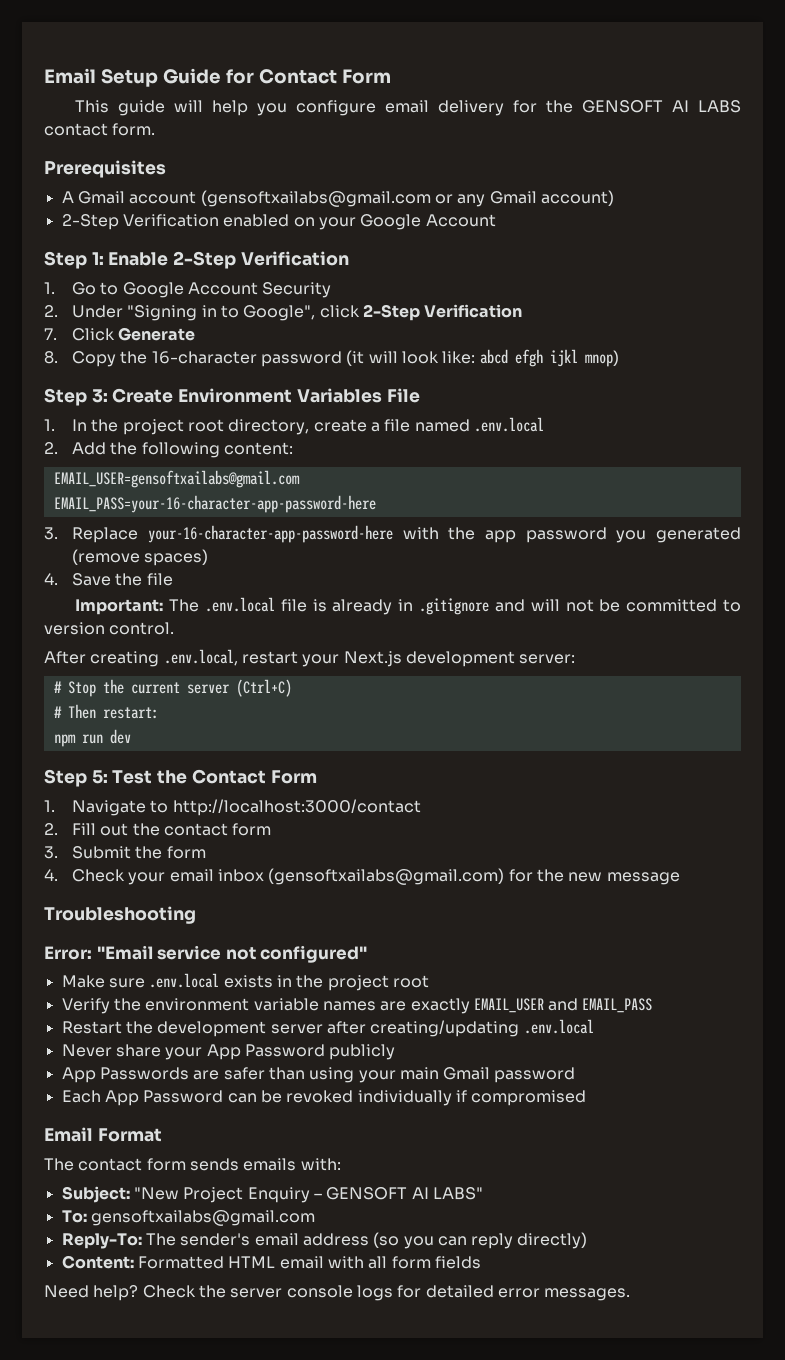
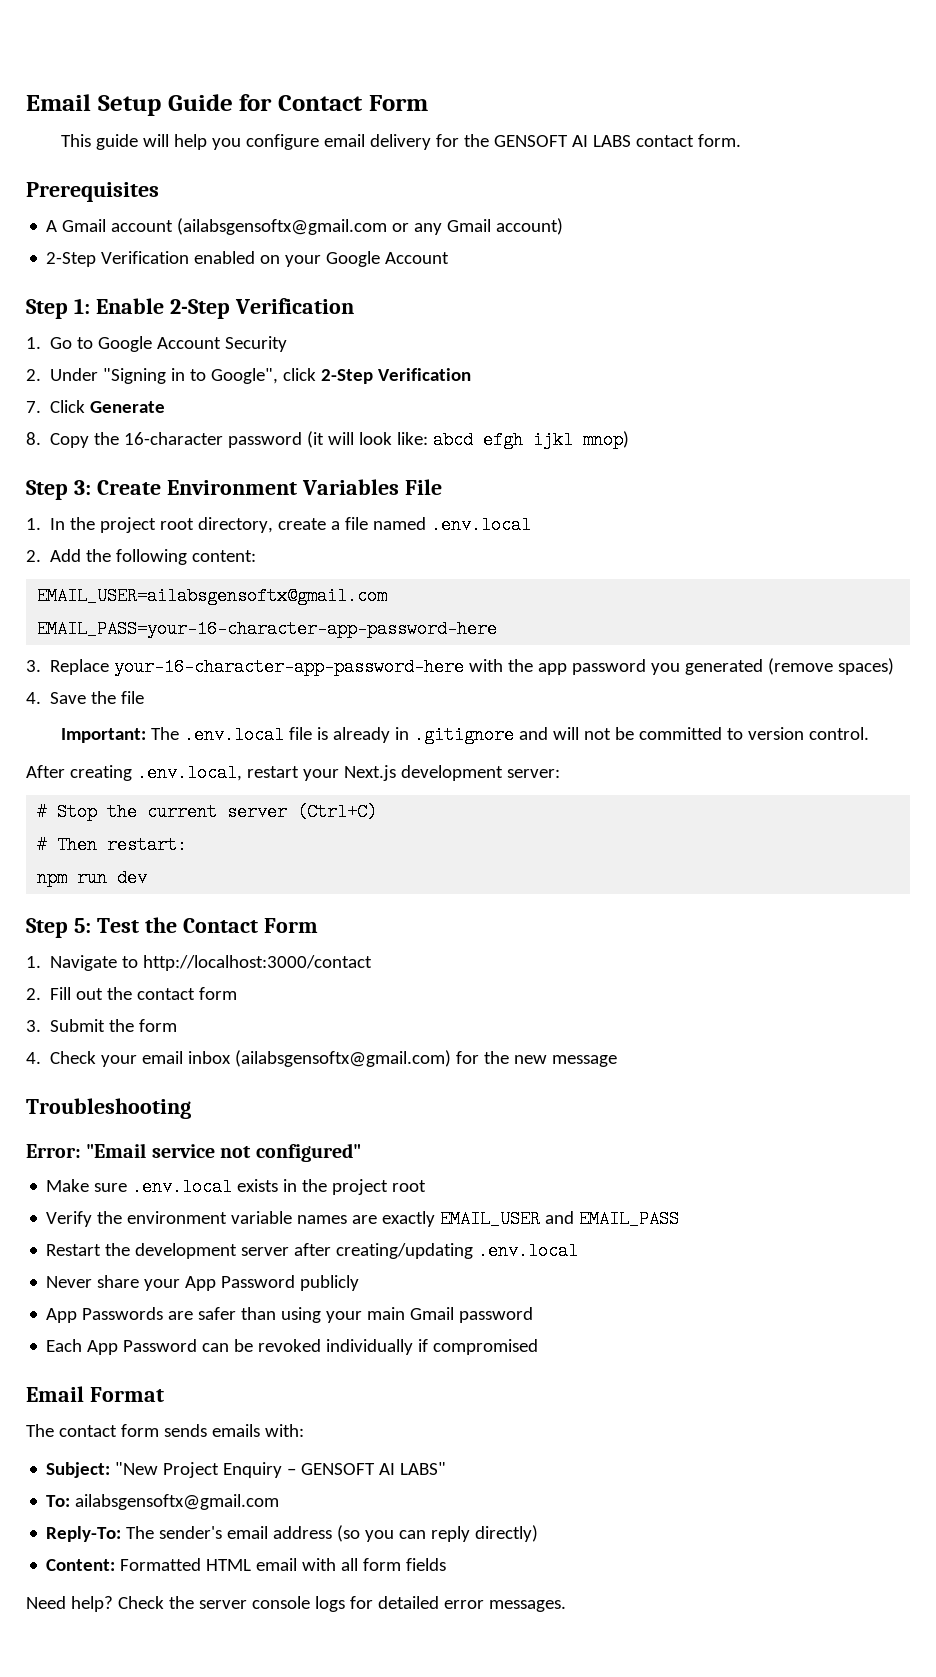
[200,190,431,207] (gensoftxailabs@gmail.com -> [177,218,388,235] (ailabsgensoftx@gmail.com
[53,470,300,488] EMAIL_USER=gensoftxailabs@gmail.com -> [37,587,388,605] EMAIL_USER=ailabsgensoftx@gmail.com
[268,868,505,885] (gensoftxailabs@gmail.com) -> [235,1050,452,1067] (ailabsgensoftx@gmail.com)
[90,1210,315,1226] gensoftxailabs@gmail.com -> [75,1494,280,1510] ailabsgensoftx@gmail.com

